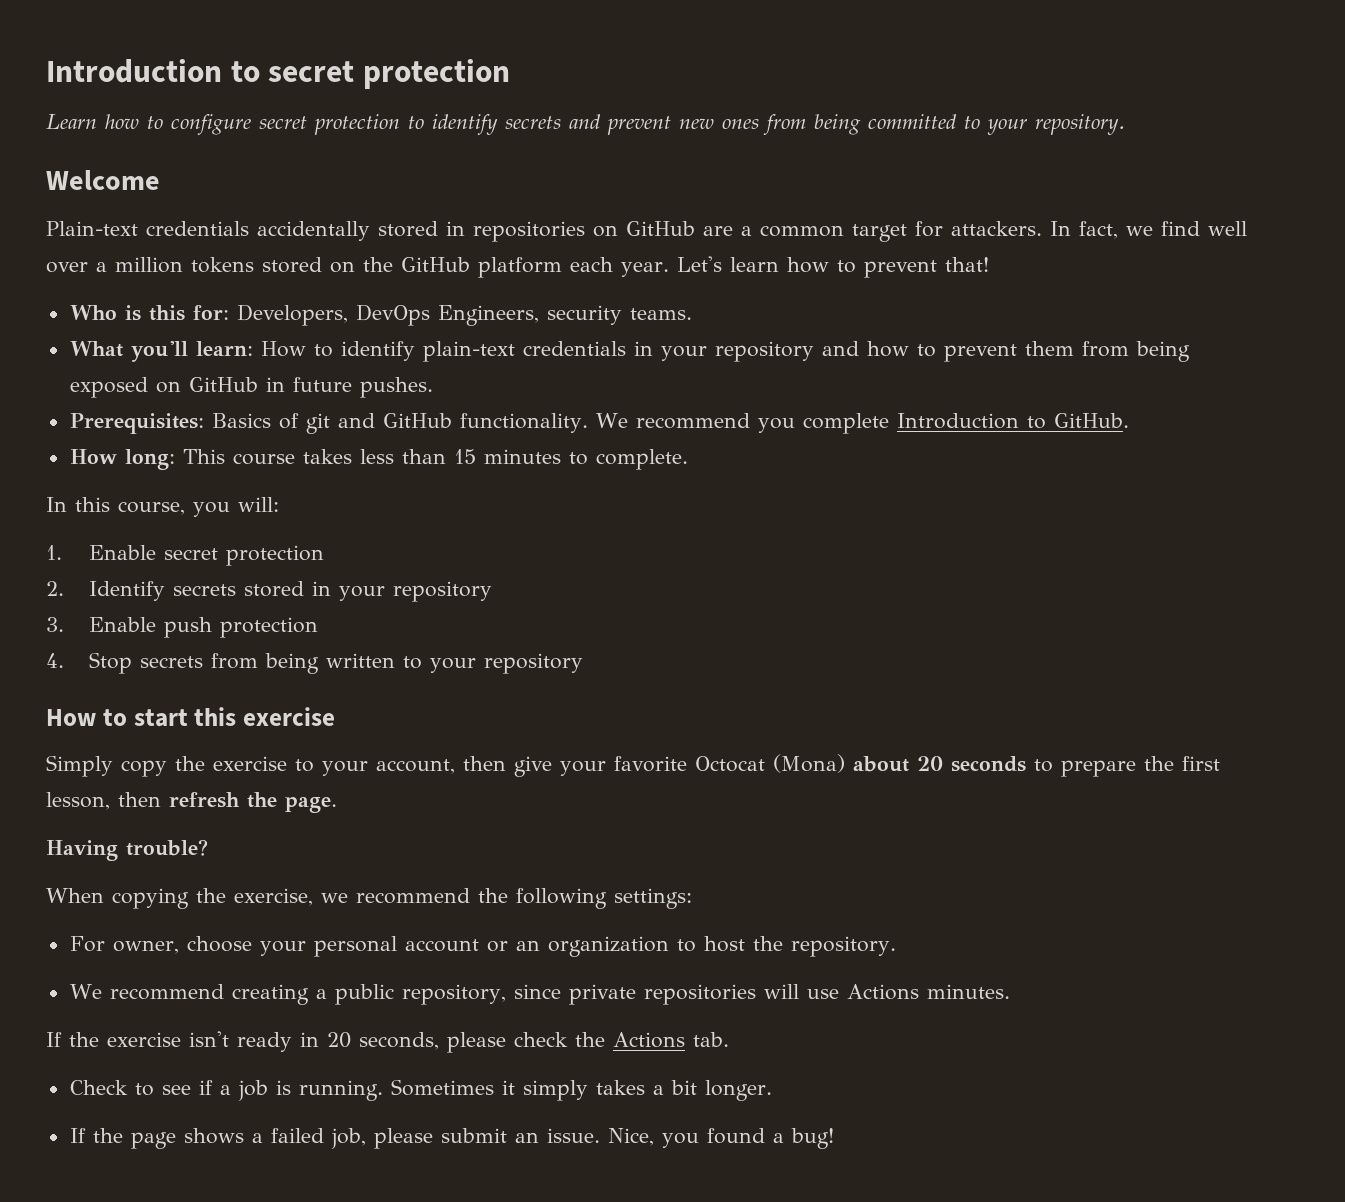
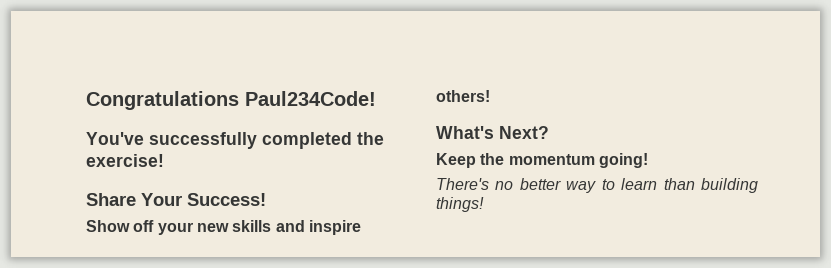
[46,59,510,89] [46,114,1125,135] [46,170,160,190] [46,221,1247,242] [46,256,989,278] [69,304,692,326] [69,340,1190,362] [69,377,433,398] [69,413,1129,434] [69,449,688,470] [46,497,279,517] [46,545,324,566] [46,581,492,602] [46,617,318,638] [46,652,583,674] [46,707,335,727] [46,754,1220,777] [46,792,337,813] [46,839,208,861] [46,888,692,909] [69,936,896,957] [69,984,1010,1005] [46,1031,729,1053] [69,1079,772,1101] [69,1128,834,1149] Introduction to secret protection // Learn how to configure secret protection to identify secrets and prevent new ones from being committed to your repository. // Welcome // Plain-text credentials accidentally stored in repositories on GitHub are a common target for attackers. In fact, we find well over a million tokens stored on the GitHub platform each year. Let's learn how to prevent that! // Who is this for: Developers, DevOps Engineers, security teams. // What you'll learn: How to identify plain-text credentials in your repository and how to prevent them from being exposed on GitHub in future pushes. // Prerequisites: Basics of git and GitHub functionality. We recommend you complete Introduction to GitHub. // How long: This course takes less than 15 minutes to complete. // In this course, you will: // 1. Enable secret protection // 2. Identify secrets stored in your repository // 3. Enable push protection // 4. Stop secrets from being written to your repository // How to start this exercise // Simply copy the exercise to your account, then give your favorite Octocat (Mona) about 20 seconds to prepare the first lesson, then refresh the page. // Having trouble? // When copying the exercise, we recommend the following settings: // For owner, choose your personal account or an organization to host the repository. // We recommend creating a public repository, since private repositories will use Actions minutes. // If the exercise isn't ready in 20 seconds, please check the Actions tab. // Check to see if a job is running. Sometimes it simply takes a bit longer. // If the page shows a failed job, please submit an issue. Nice, you found a bug! -> [86,91,376,110] [86,132,384,149] [86,154,164,167] [86,193,266,206] [86,220,361,235] [436,90,490,102] [436,126,549,139] [436,153,648,168] [436,178,758,193] [436,197,484,212] Congratulations Paul234Code! // You've successfully completed the exercise! // Share Your Success! // Show off your new skills and inspire others! // What's Next? // Keep the momentum going! // There's no better way to learn than building things!

